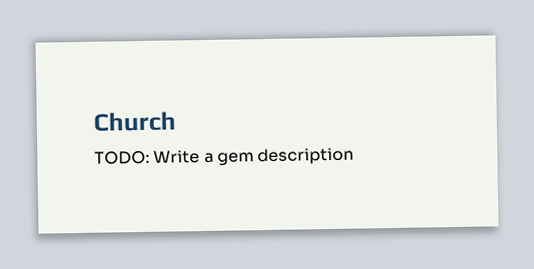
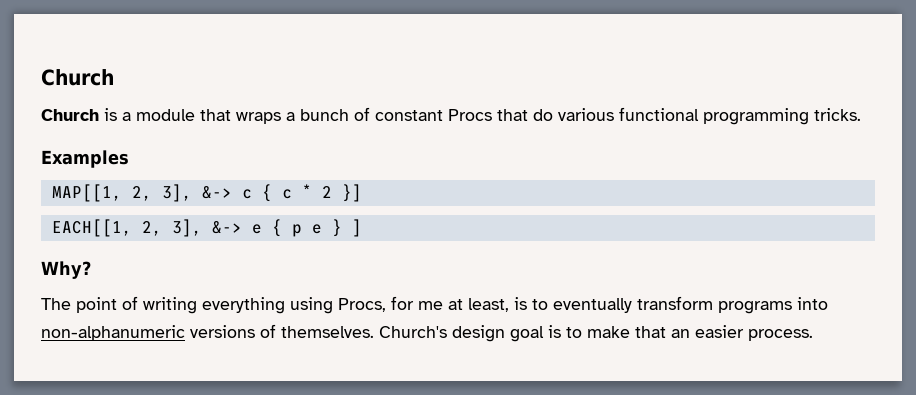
[94,147,355,166] TODO: Write a gem description -> [41,107,861,125] [41,150,129,168] [51,184,362,202] [51,219,362,237] [41,261,91,279] [41,296,828,314] [41,324,813,342] Church is a module that wraps a bunch of constant Procs that do various functional programming tricks. // Examples // MAP[[1, 2, 3], &-> c { c * 2 }] // EACH[[1, 2, 3], &-> e { p e } ] // Why? // The point of writing everything using Procs, for me at least, is to eventually transform programs into non-alphanumeric versions of themselves. Church's design goal is to make that an easier process.

